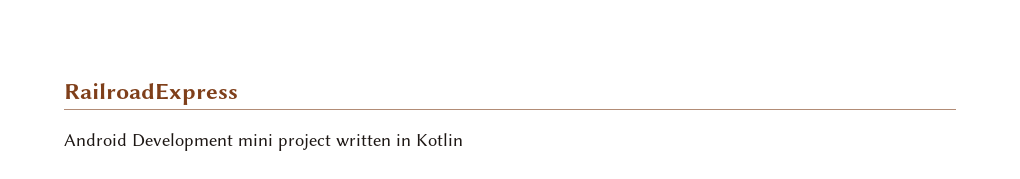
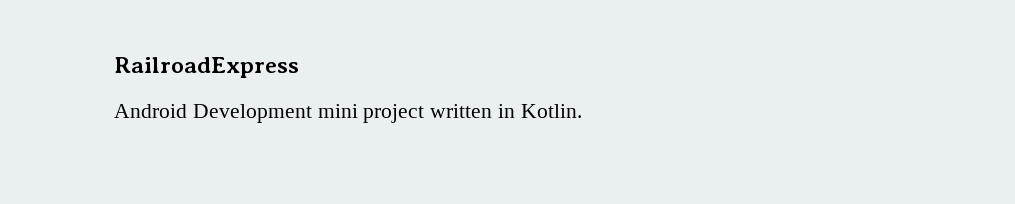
[416,133,463,146] Kotlin -> [520,104,582,118] Kotlin.

